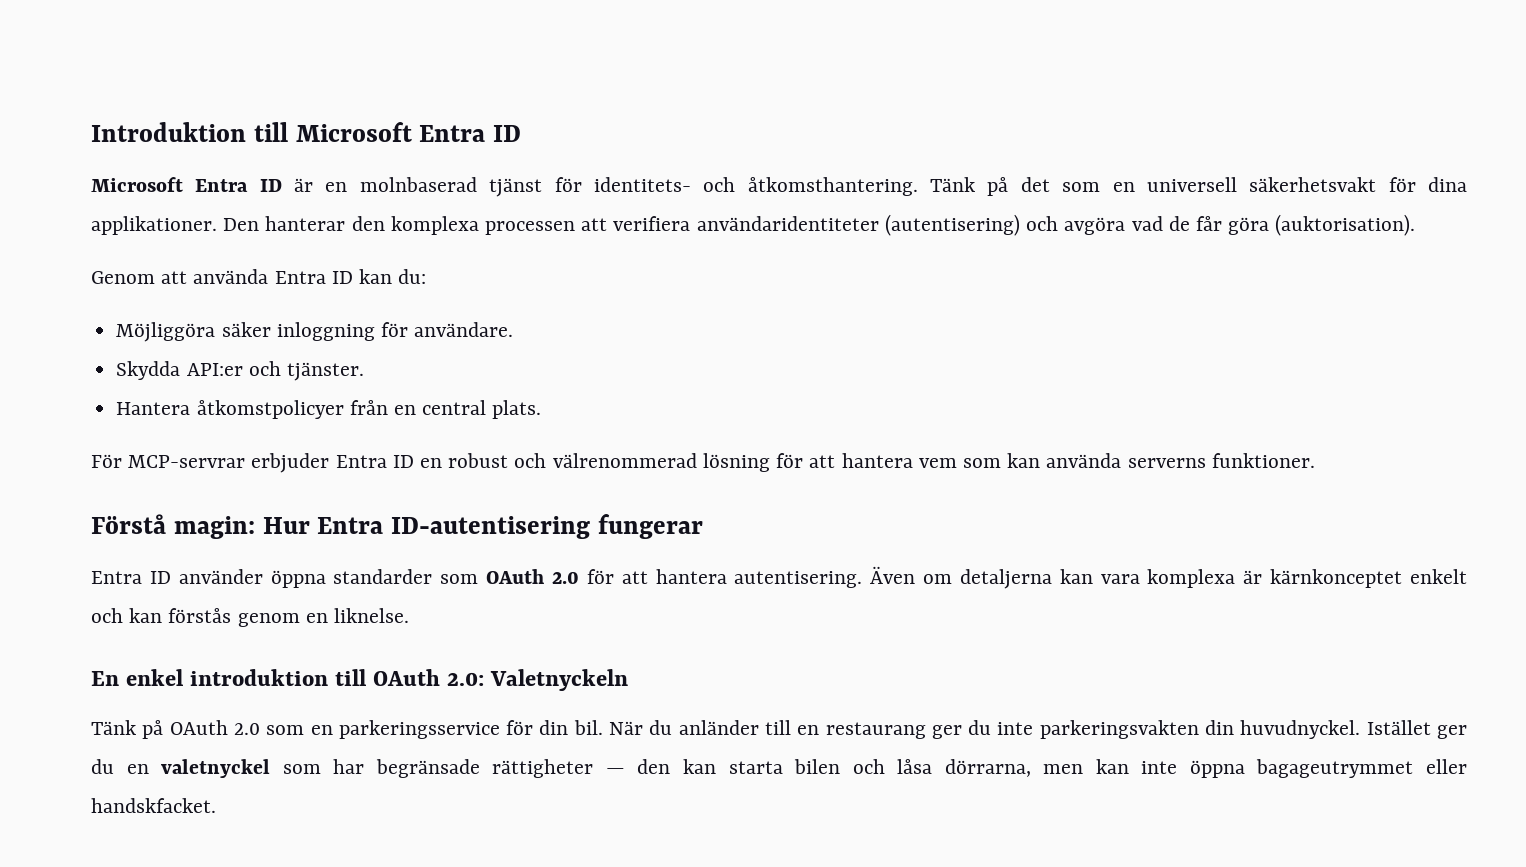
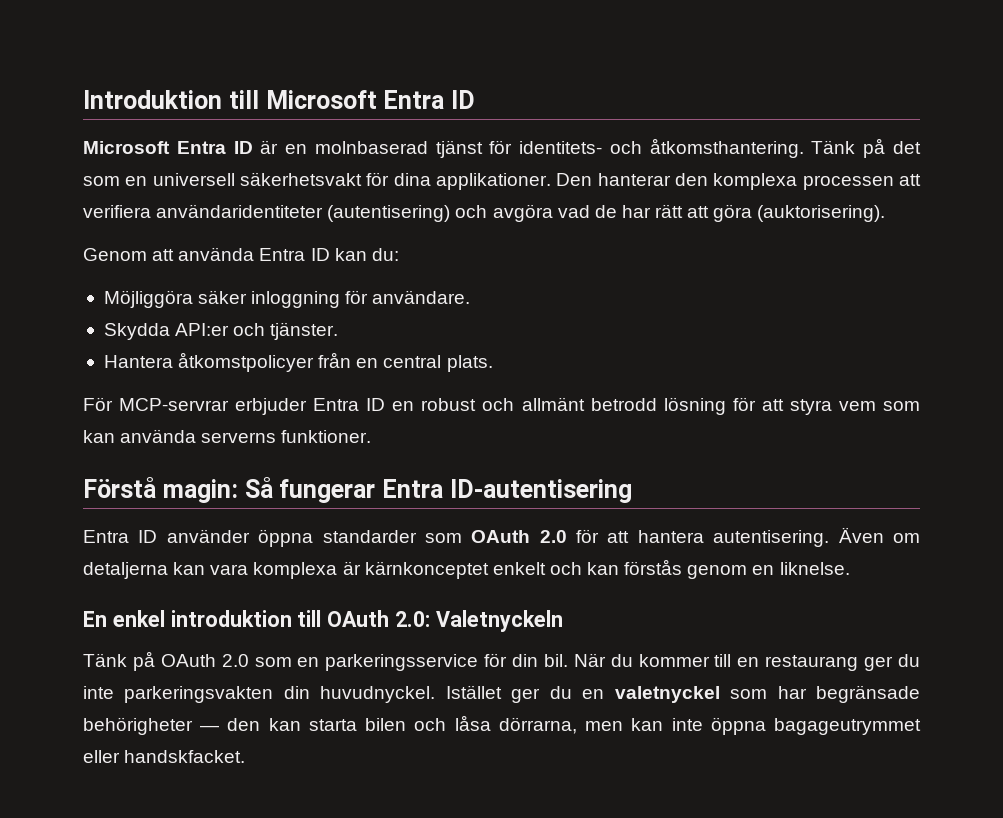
[1195,214,1416,236] får göra (auktorisation). -> [621,204,886,222] har rätt att göra (auktorisering).
[552,453,697,468] välrenommerad -> [521,397,657,411] allmänt betrodd
[841,453,913,468] hantera -> [789,399,832,415] styra
[262,517,310,534] Hur -> [244,477,376,503] Så fungerar
[598,514,704,539] fungerar -> (632, 491) none
[678,720,759,735] anländer -> [638,654,710,667] kommer
[492,759,594,778] rättigheter -> [83,717,193,735] behörigheter

